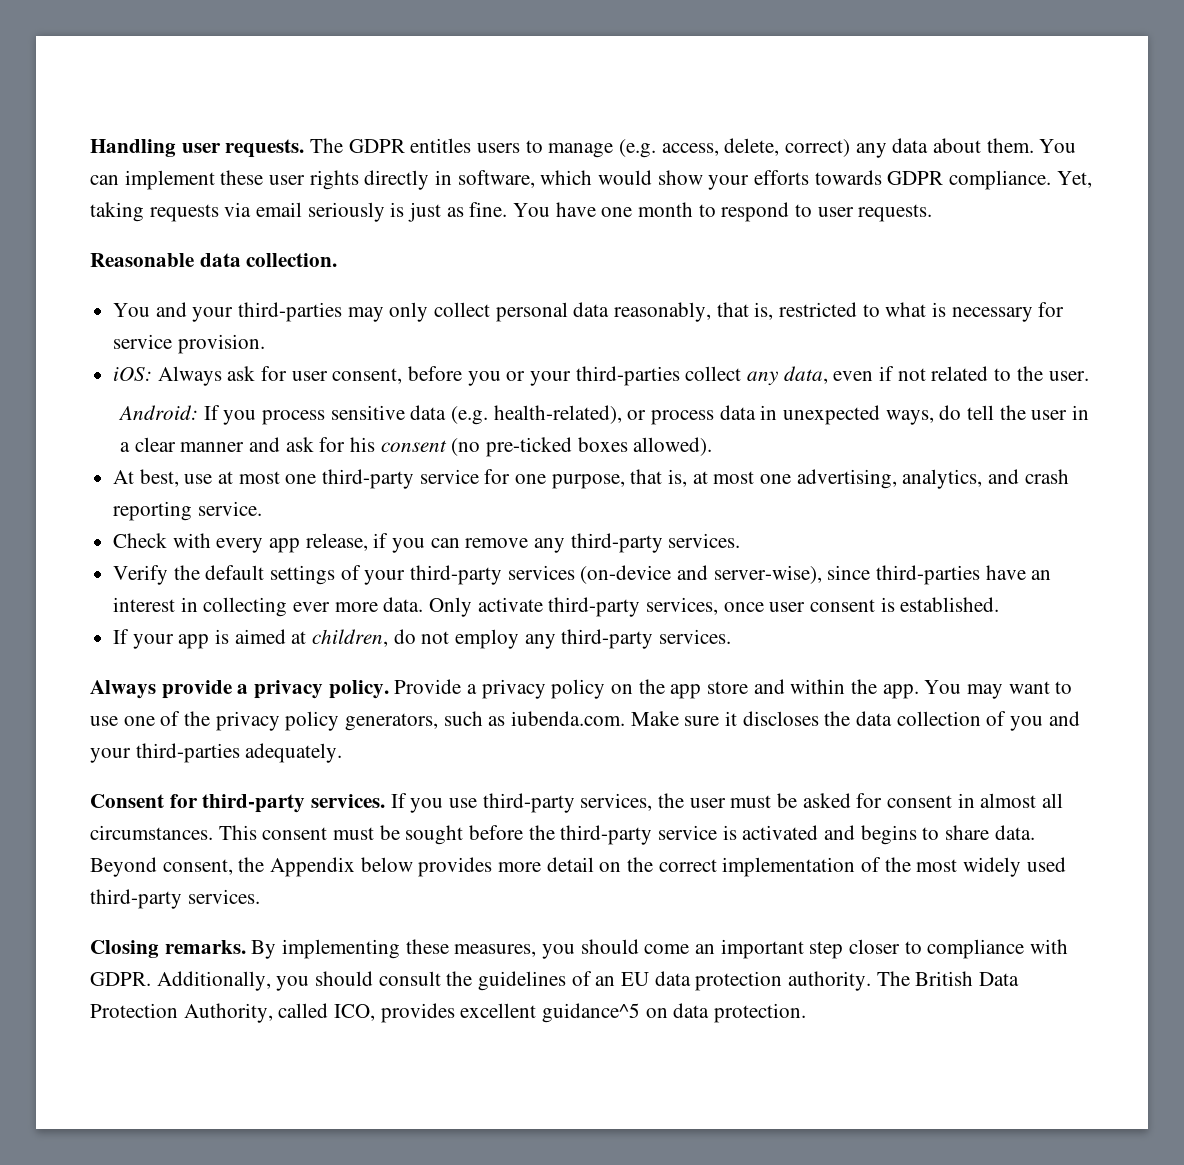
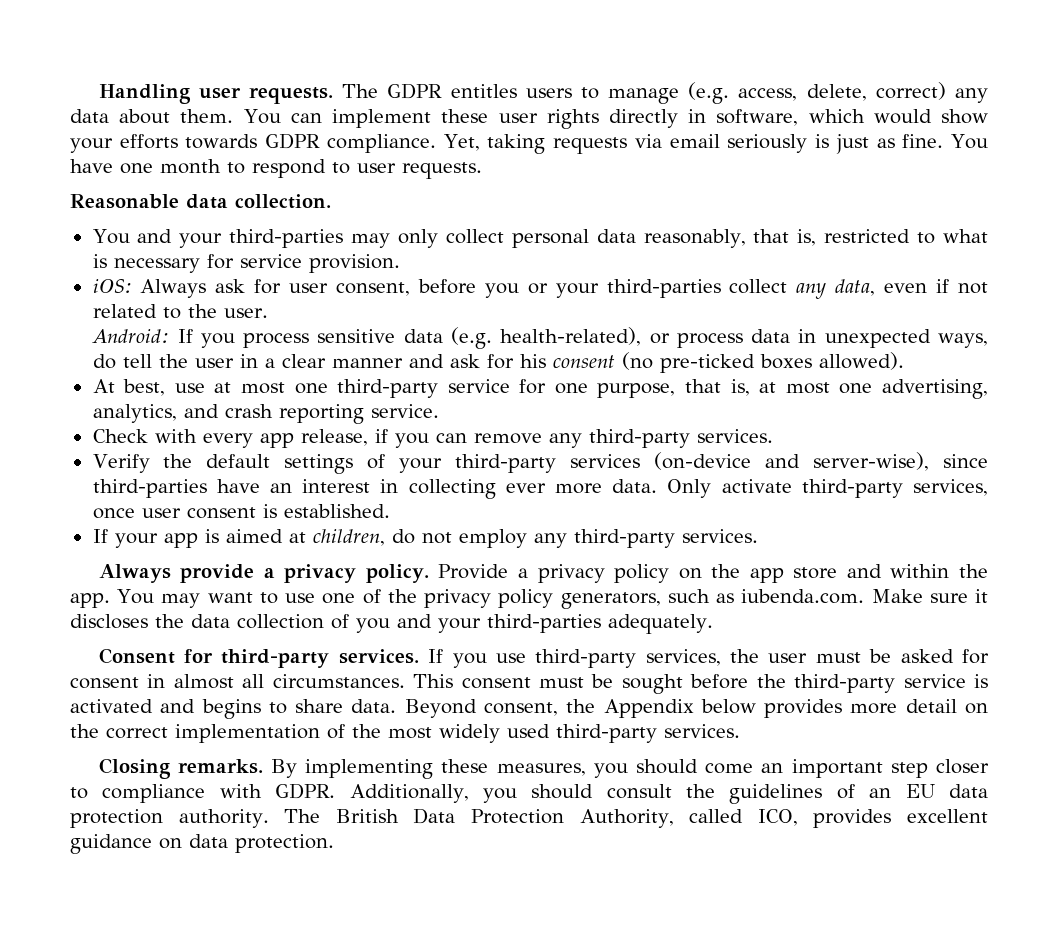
[542,1003,641,1023] guidance^5 -> [70,834,152,854] guidance

